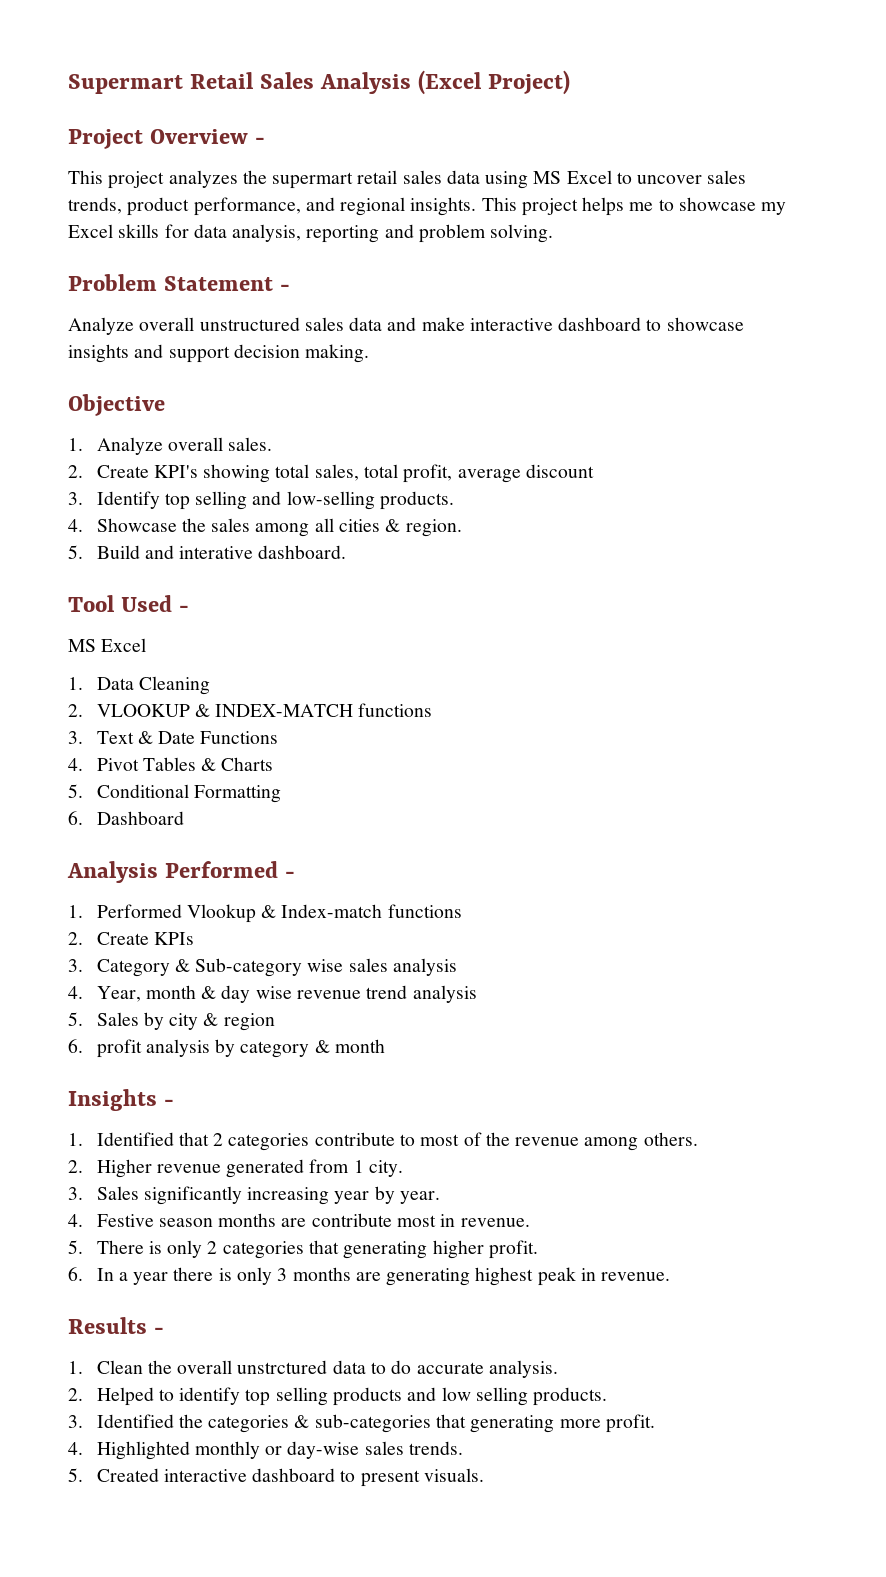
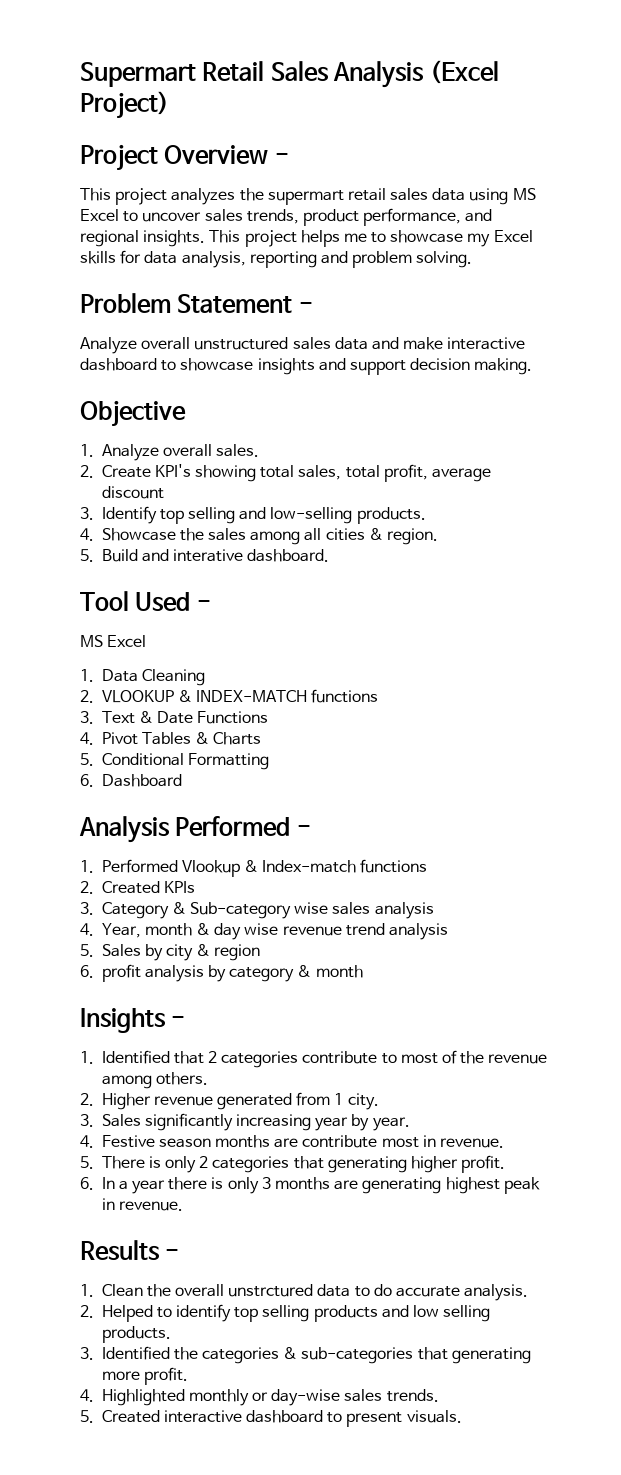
[96,932,149,945] Create -> [101,881,160,894] Created

